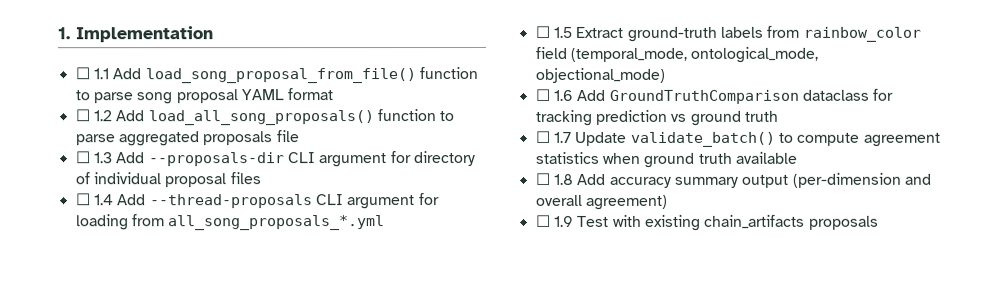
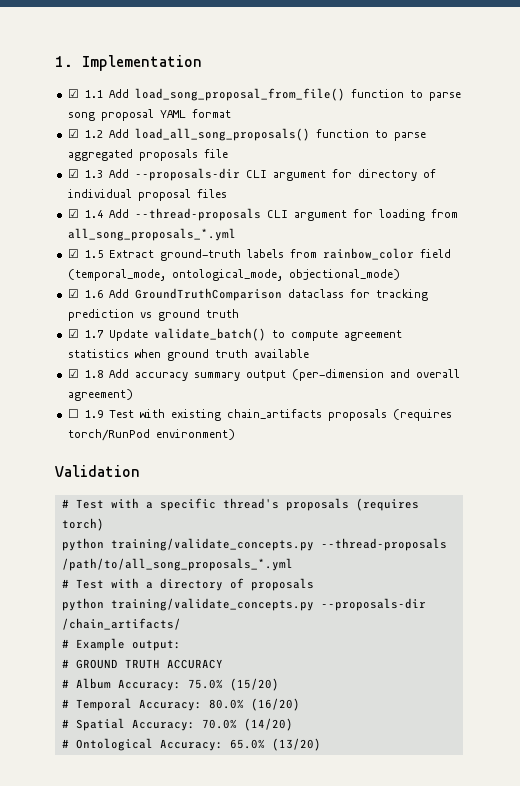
[74,67,90,80] ☐ -> [67,89,79,98] ☑
[74,109,90,122] ☐ -> [67,129,79,138] ☑
[75,151,91,164] ☐ -> [67,169,79,178] ☑
[75,193,91,206] ☐ -> [67,209,79,218] ☑
[534,25,550,38] ☐ -> [67,249,79,258] ☑
[534,88,550,101] ☐ -> [67,289,79,298] ☑
[534,130,550,143] ☐ -> [67,329,79,338] ☑
[535,172,551,185] ☐ -> [67,369,79,378] ☑
(879, 222) none -> [392,409,452,421] [67,429,235,441] [55,465,140,477] [61,498,419,511] [61,518,104,531] [61,538,447,551] [61,558,293,571] [61,578,314,591] [61,598,426,611] [61,618,181,630] [61,638,181,651] [61,659,223,669] [61,678,279,691] [61,698,300,711] [61,718,293,731] [61,738,321,751] (requires torch/RunPod environment) // Validation // # Test with a specific thread's proposals (requires torch) // python training/validate_concepts.py --thread-proposals /path/to/all_song_proposals_*.yml // # Test with a directory of proposals // python training/validate_concepts.py --proposals-dir /chain_artifacts/ // # Example output: // # GROUND TRUTH ACCURACY // # Album Accuracy: 75.0% (15/20) // # Temporal Accuracy: 80.0% (16/20) // # Spatial Accuracy: 70.0% (14/20) // # Ontological Accuracy: 65.0% (13/20)

